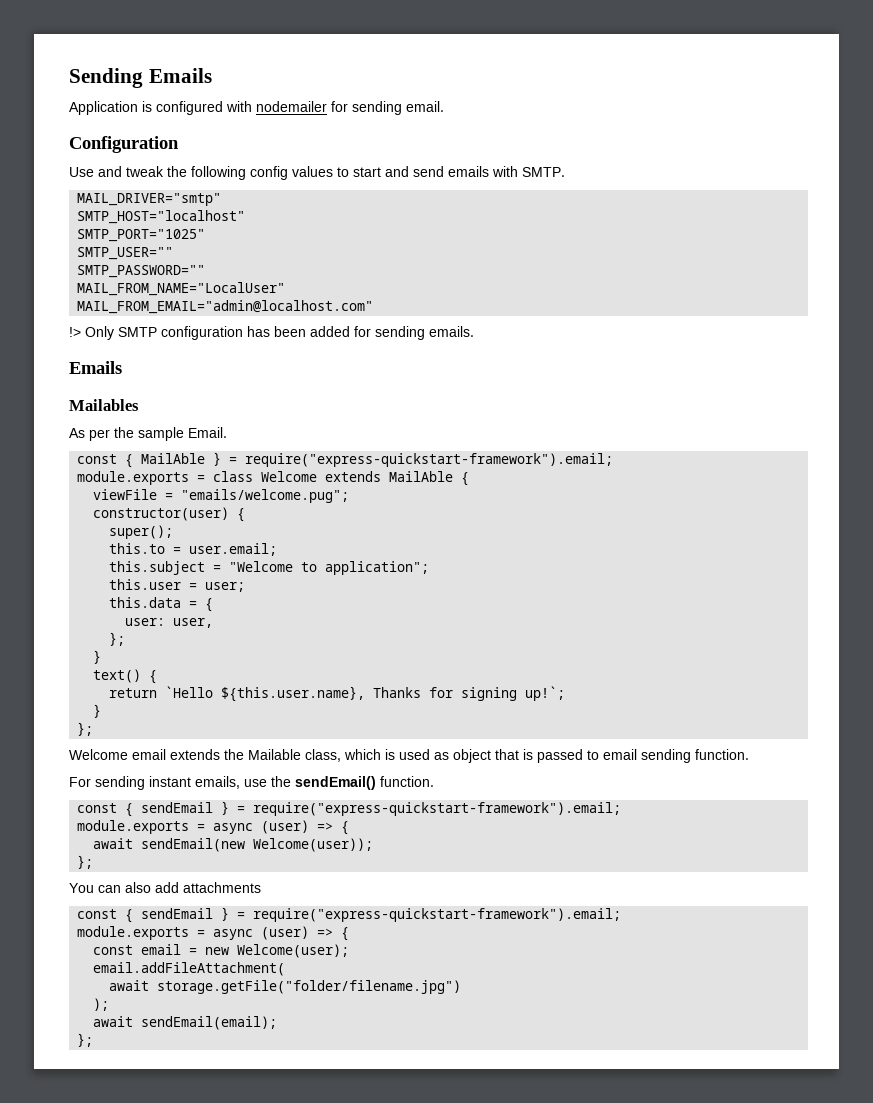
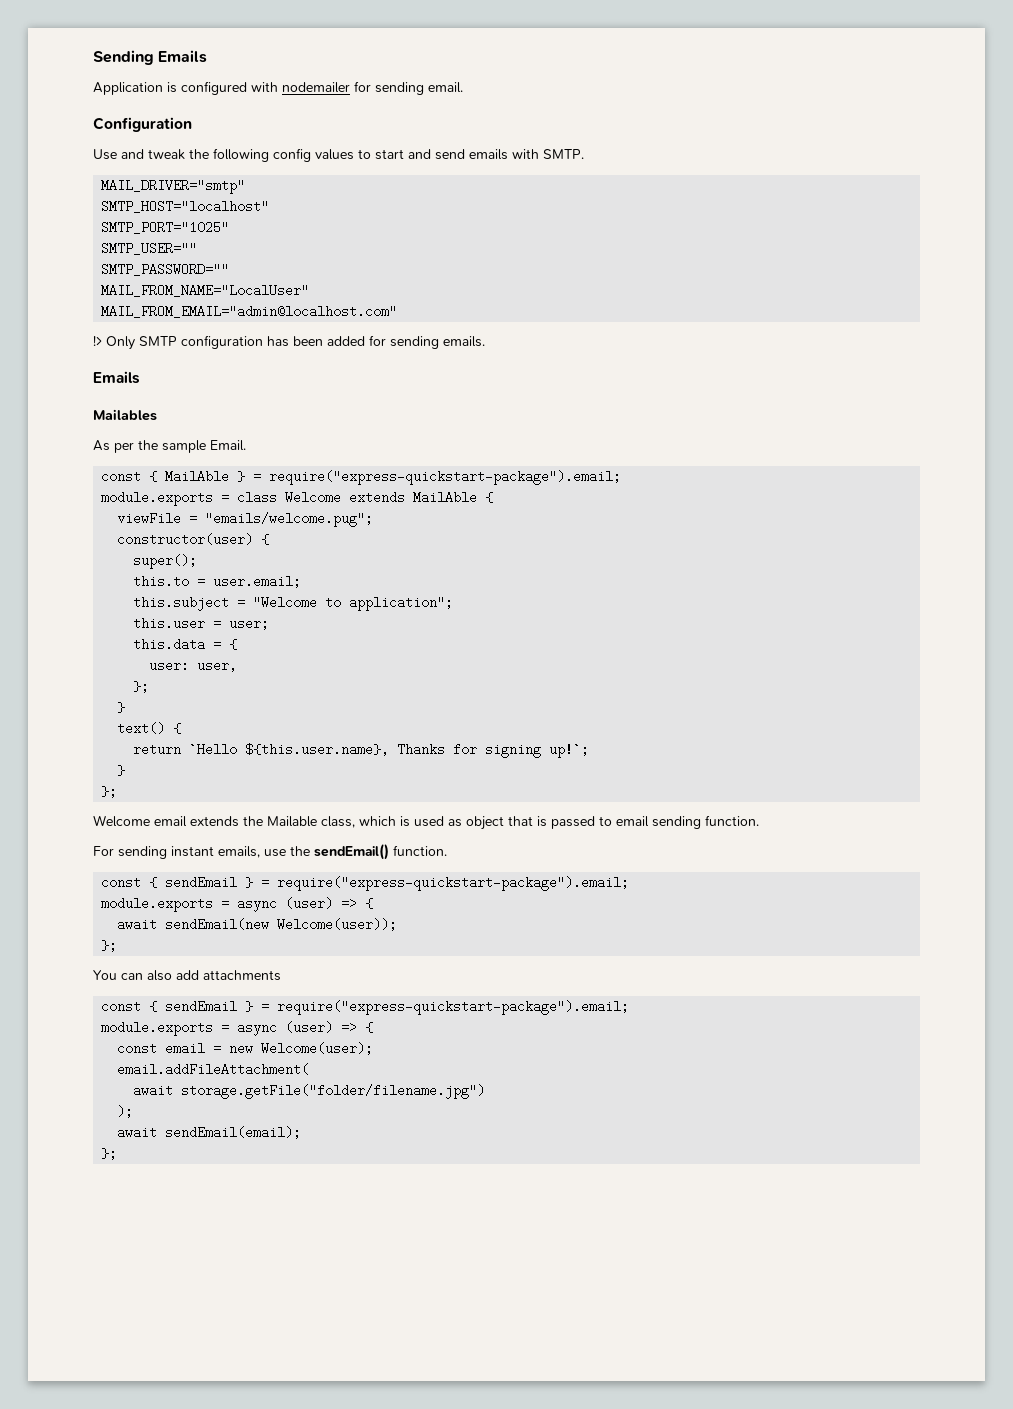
[245,453,614,467] require("express-quickstart-framework").email; -> [269,470,622,485] require("express-quickstart-package").email;
[253,802,622,816] require("express-quickstart-framework").email; -> [277,876,630,891] require("express-quickstart-package").email;
[253,908,622,922] require("express-quickstart-framework").email; -> [277,1000,630,1015] require("express-quickstart-package").email;

